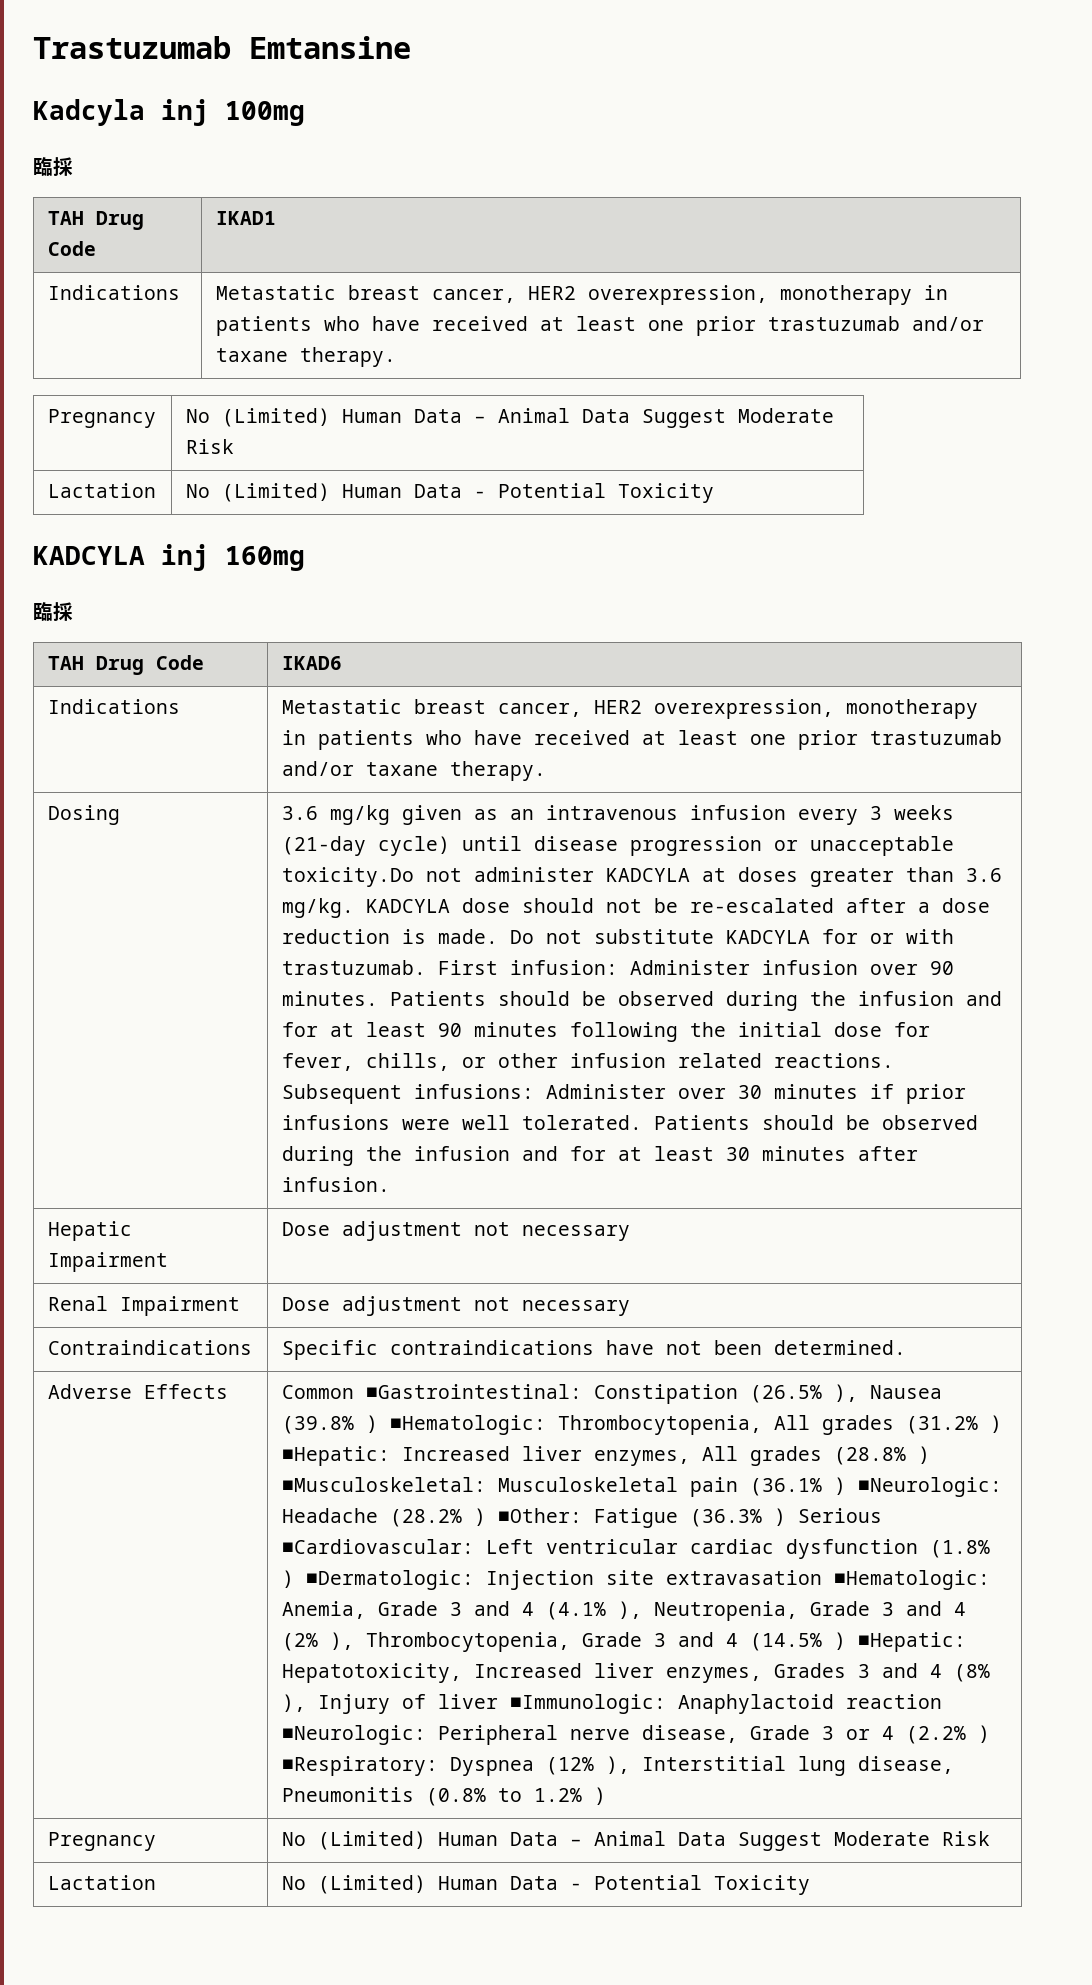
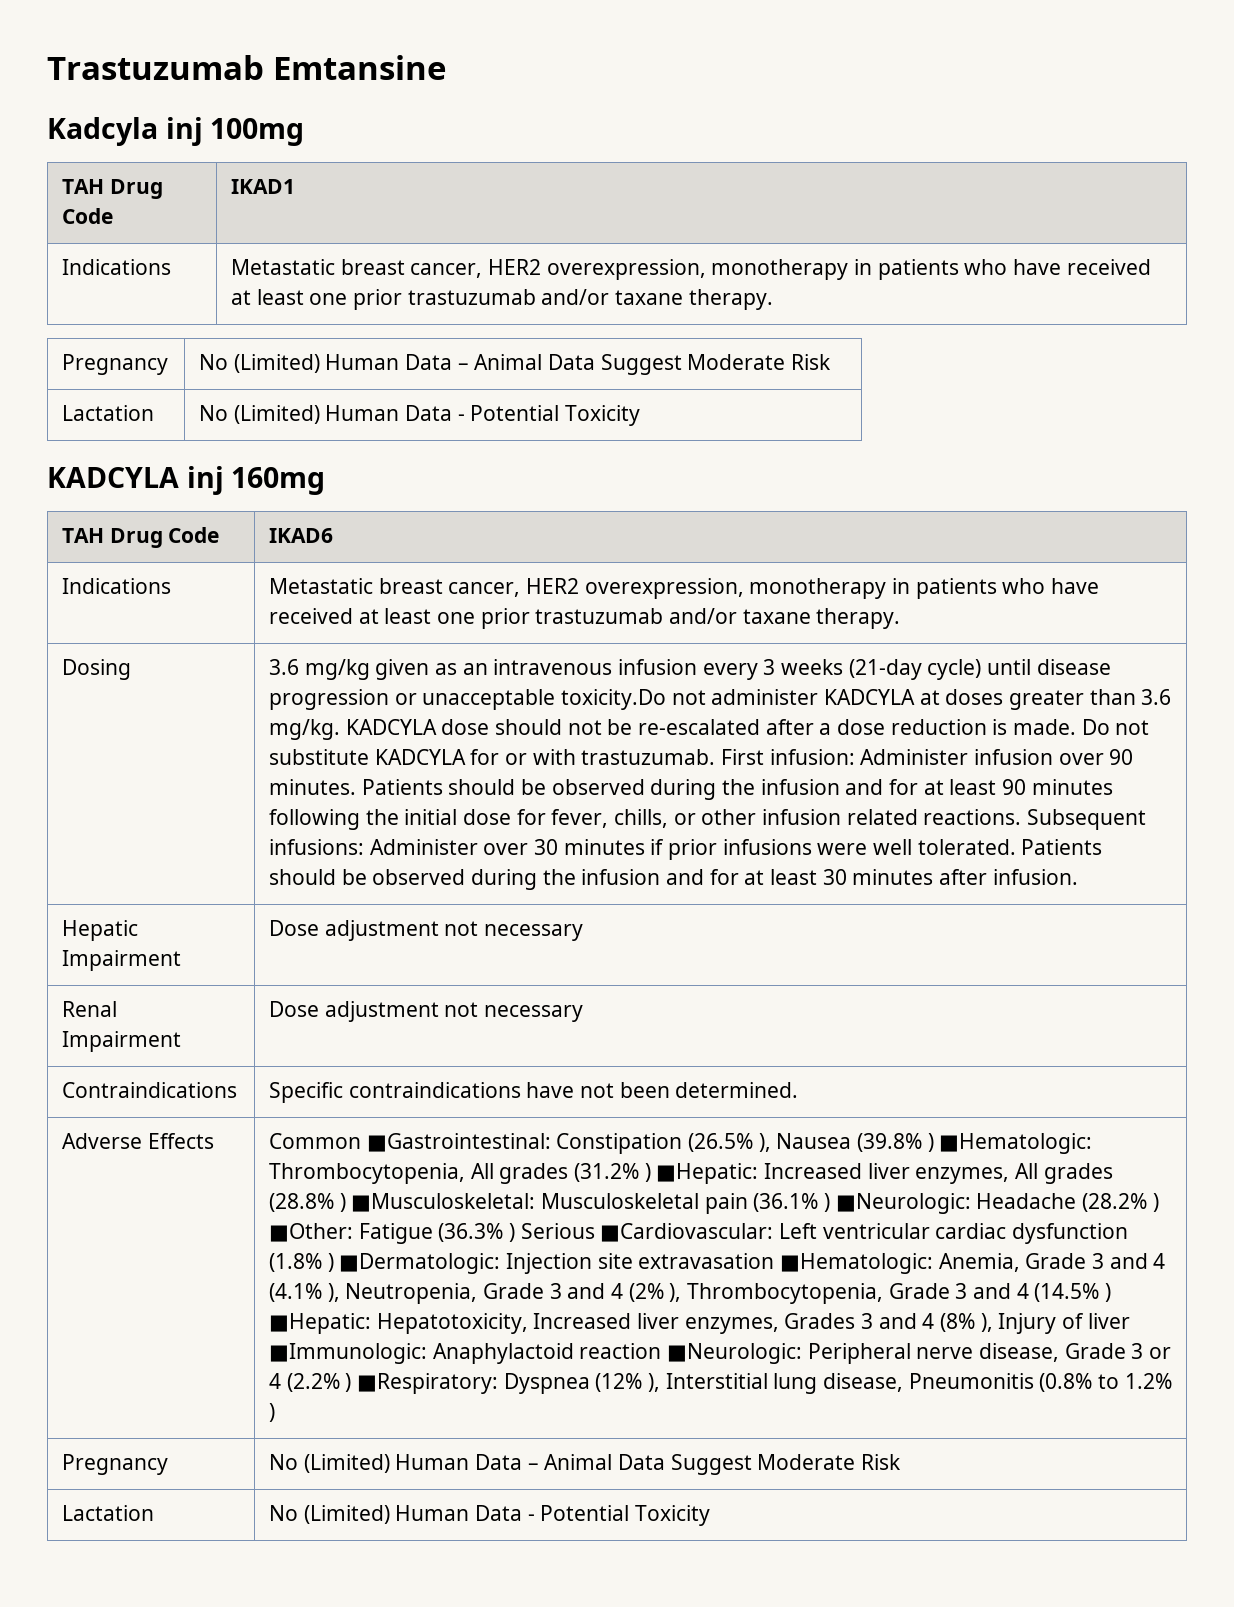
[33,157,73,176] // 臨採 -> (305, 132) none
[33,602,73,621] // 臨採 -> (326, 481) none

